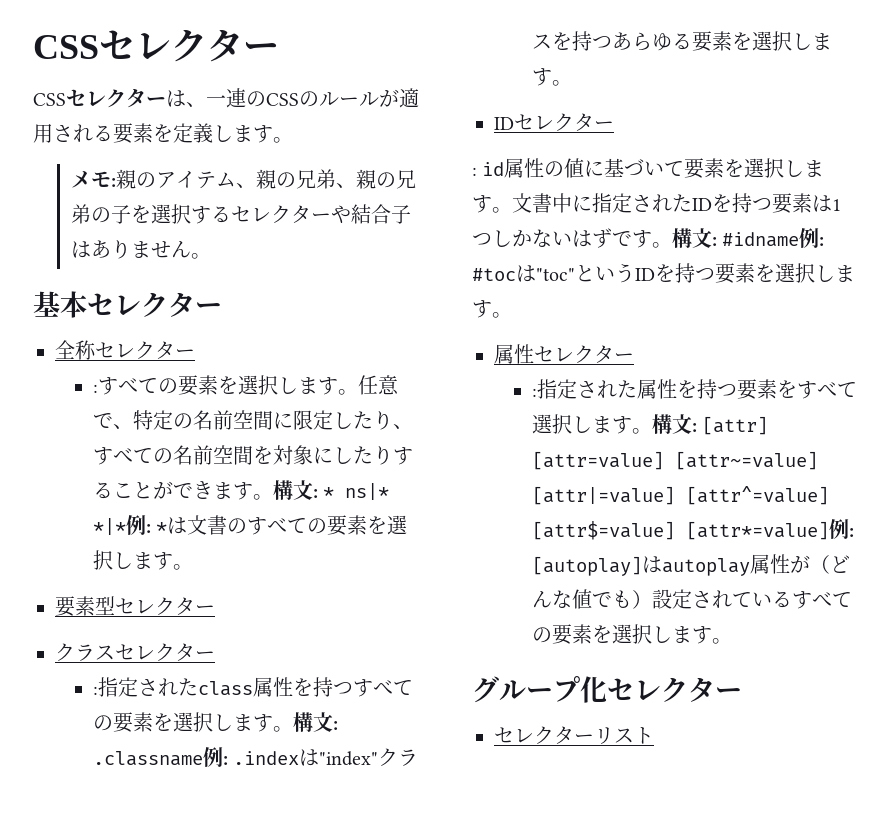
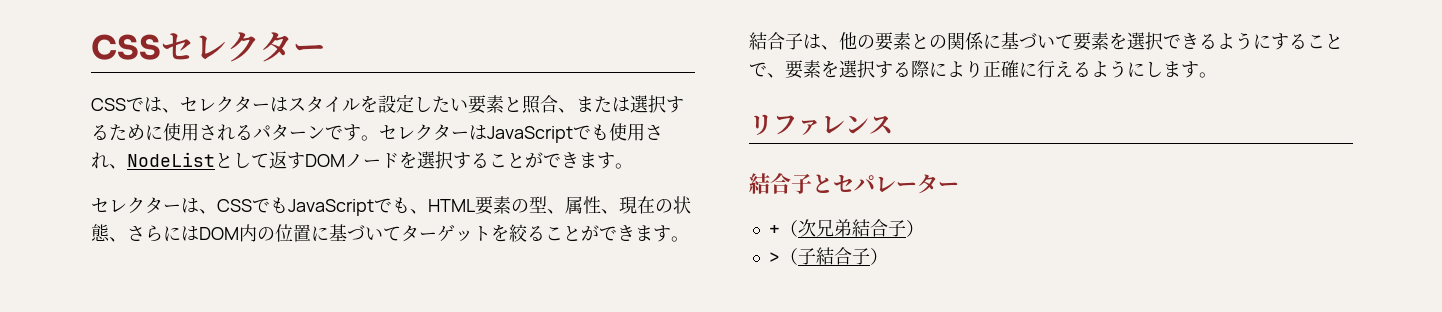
[66,88,419,108] [33,123,293,144] [70,169,416,189] [70,204,411,224] [70,240,211,259] [33,291,222,318] [55,340,195,360] [92,375,399,396] [92,410,413,430] [92,445,393,465] セレクターは、一連のCSSのルールが適用される要素を定義します。 // メモ:親のアイテム、親の兄弟、親の兄弟の子を選択するセレクターや結合子はありません。 // 基本セレクター // 全称セレクター // :すべての要素を選択します。任意で、特定の名前空間に限定したり、すべての名前空間を対象にしたり -> [126,94,684,114] [91,123,663,143] [91,151,453,169] では、セレクターはスタイルを設定したい要素と照合、または選択するために使用されるパターンです。セレクターはJavaScriptでも使用され、NodeListとして返すDOMノードを選択
[272,480,390,500] [92,514,409,536] [92,550,193,570] [55,596,215,617] [55,643,215,661] [92,677,413,697] [92,712,338,733] [92,746,419,767] [531,31,832,52] [531,68,572,86] [494,113,614,131] [472,158,585,178] 構文: * ns|* *|*例: *は文書のすべての要素を選択します。 // 要素型セレクター // クラスセレクター // :指定されたclass属性を持つすべての要素を選択します。構文: .classname例: .indexは"index"クラスを持つあらゆる要素を選択します。 // IDセレクター // : id属性の値 -> [91,196,691,216] [91,224,689,242] [749,32,984,51] // セレクターは、CSSでもJavaScriptでも、HTML要素の型、属性、現在の状態、さらにはDOM内の位置に基づいてターゲットを絞ることができます。結合子は、他の要素との関係
[784,160,825,177] [472,193,841,214] [472,227,825,248] [472,263,855,284] [472,300,512,318] [494,344,634,364] [531,379,857,400] [531,414,769,435] [531,451,818,470] [531,486,829,505] [531,518,854,540] [531,554,850,576] [531,589,852,609] [531,624,732,645] [472,676,742,703] [494,726,654,744] します。文書中に指定されたIDを持つ要素は1つしかないはずです。構文: #idname例: #tocは"toc"というIDを持つ要素を選択します。 // 属性セレクター // :指定された属性を持つ要素をすべて選択します。構文: [attr] [attr=value] [attr~=value] [attr|=value] [attr^=value] [attr$=value] [attr*=value]例: [autoplay]はautoplay属性が（どんな値でも）設定されているすべての要素を選択します。 // グループ化セレクター // セレクターリスト -> [1163,32,1343,50] [749,60,1217,79] [749,114,893,136] [749,173,959,194] [768,219,924,237] [768,247,888,265] できるようにすることで、要素を選択する際により正確に行えるようにします。 // リファレンス // 結合子とセパレーター // +（次兄弟結合子） // >（子結合子）

